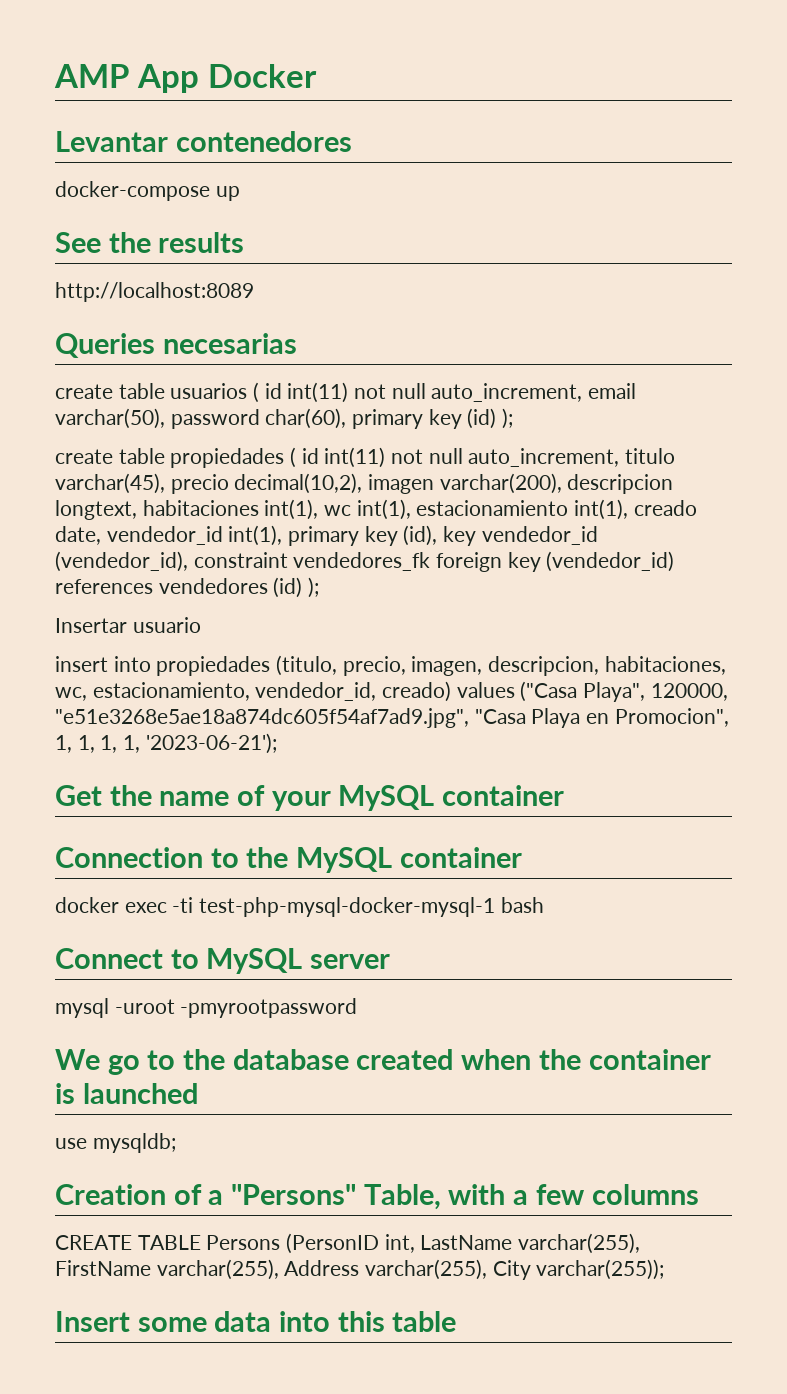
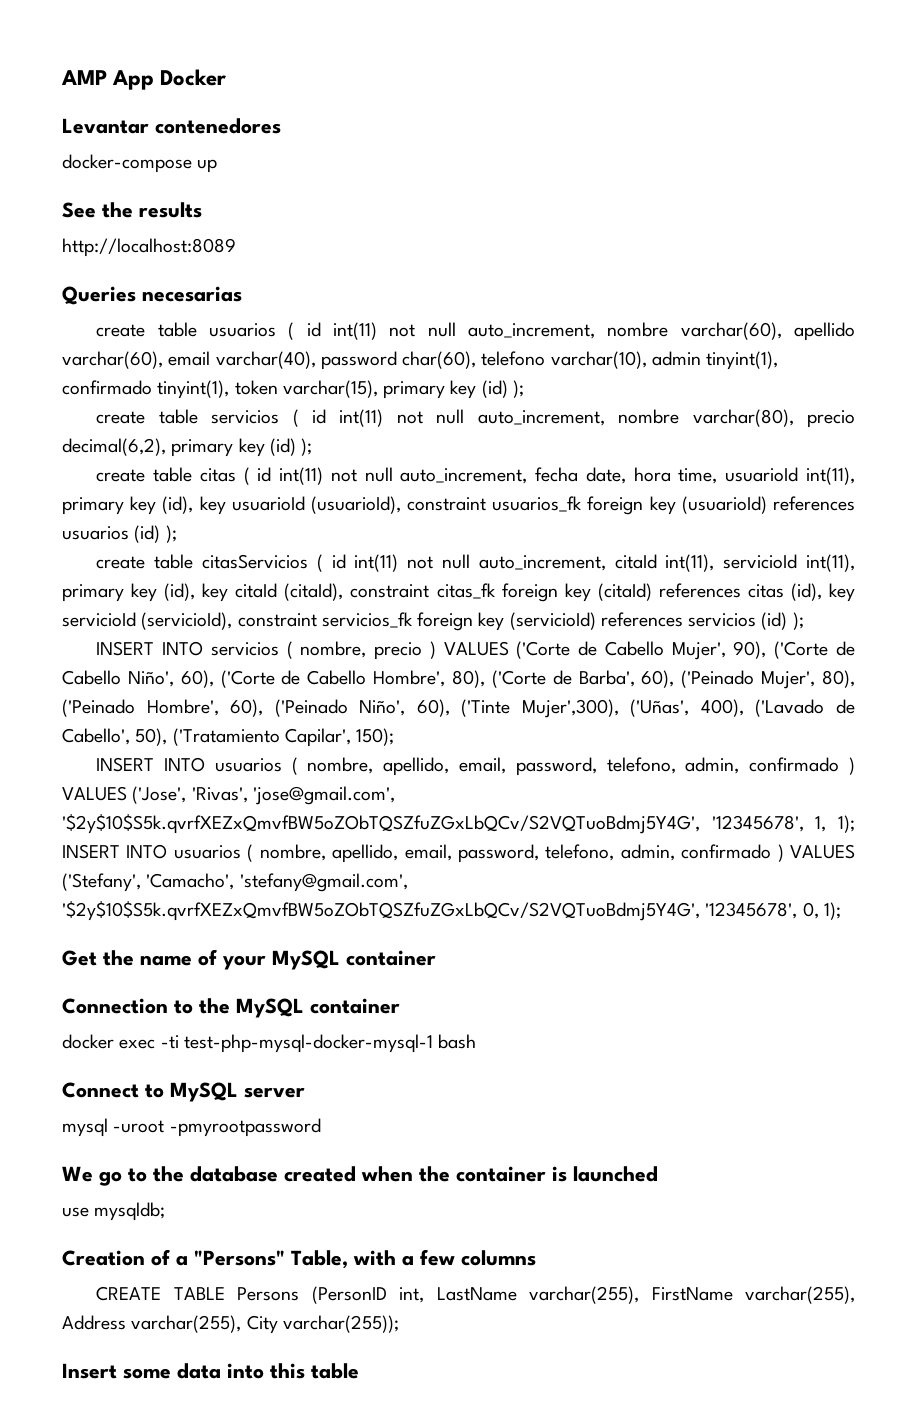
[588,383,637,399] [55,408,514,429] [55,447,676,468] [55,473,674,494] [55,499,697,520] [55,525,598,546] [55,551,675,572] [55,577,320,598] [55,617,201,633] [55,655,726,676] [55,681,728,702] [55,708,729,728] [55,733,277,754] email varchar(50), password char(60), primary key (id) ); // create table propiedades ( id int(11) not null auto_increment, titulo varchar(45), precio decimal(10,2), imagen varchar(200), descripcion longtext, habitaciones int(1), wc int(1), estacionamiento int(1), creado date, vendedor_id int(1), primary key (id), key vendedor_id (vendedor_id), constraint vendedores_fk foreign key (vendedor_id) references vendedores (id) ); // Insertar usuario // insert into propiedades (titulo, precio, imagen, descripcion, habitaciones, wc, estacionamiento, vendedor_id, creado) values ("Casa Playa", 120000, "e51e3268e5ae18a874dc605f54af7ad9.jpg", "Casa Playa en Promocion", 1, 1, 1, 1, '2023-06-21'); -> [607,322,855,341] [62,351,779,370] [62,380,524,399] [96,409,856,428] [62,438,313,457] [96,467,856,485] [62,496,855,515] [62,525,177,543] [96,554,856,572] [62,583,855,602] [62,612,804,631] [96,641,856,660] [62,670,856,689] [62,699,855,718] [62,728,395,747] [96,757,856,776] [62,786,395,805] [62,814,855,834] [62,844,855,863] [62,873,408,892] [62,901,841,921] nombre varchar(60), apellido varchar(60), email varchar(40), password char(60), telefono varchar(10), admin tinyint(1), confirmado tinyint(1), token varchar(15), primary key (id) ); // create table servicios ( id int(11) not null auto_increment, nombre varchar(80), precio decimal(6,2), primary key (id) ); // create table citas ( id int(11) not null auto_increment, fecha date, hora time, usuarioId int(11), primary key (id), key usuarioId (usuarioId), constraint usuarios_fk foreign key (usuarioId) references usuarios (id) ); // create table citasServicios ( id int(11) not null auto_increment, citaId int(11), servicioId int(11), primary key (id), key citaId (citaId), constraint citas_fk foreign key (citaId) references citas (id), key servicioId (servicioId), constraint servicios_fk foreign key (servicioId) references servicios (id) ); // INSERT INTO servicios ( nombre, precio ) VALUES ('Corte de Cabello Mujer', 90), ('Corte de Cabello Niño', 60), ('Corte de Cabello Hombre', 80), ('Corte de Barba', 60), ('Peinado Mujer', 80), ('Peinado Hombre', 60), ('Peinado Niño', 60), ('Tinte Mujer',300), ('Uñas', 400), ('Lavado de Cabello', 50), ('Tratamiento Capilar', 150); // INSERT INTO usuarios ( nombre, apellido, email, password, telefono, admin, confirmado ) VALUES ('Jose', 'Rivas', 'jose@gmail.com', '$2y$10$S5k.qvrfXEZxQmvfBW5oZObTQSZfuZGxLbQCv/S2VQTuoBdmj5Y4G', '12345678', 1, 1); INSERT INTO usuarios ( nombre, apellido, email, password, telefono, admin, confirmado ) VALUES ('Stefany', 'Camacho', 'stefany@gmail.com', '$2y$10$S5k.qvrfXEZxQmvfBW5oZObTQSZfuZGxLbQCv/S2VQTuoBdmj5Y4G', '12345678', 0, 1);

